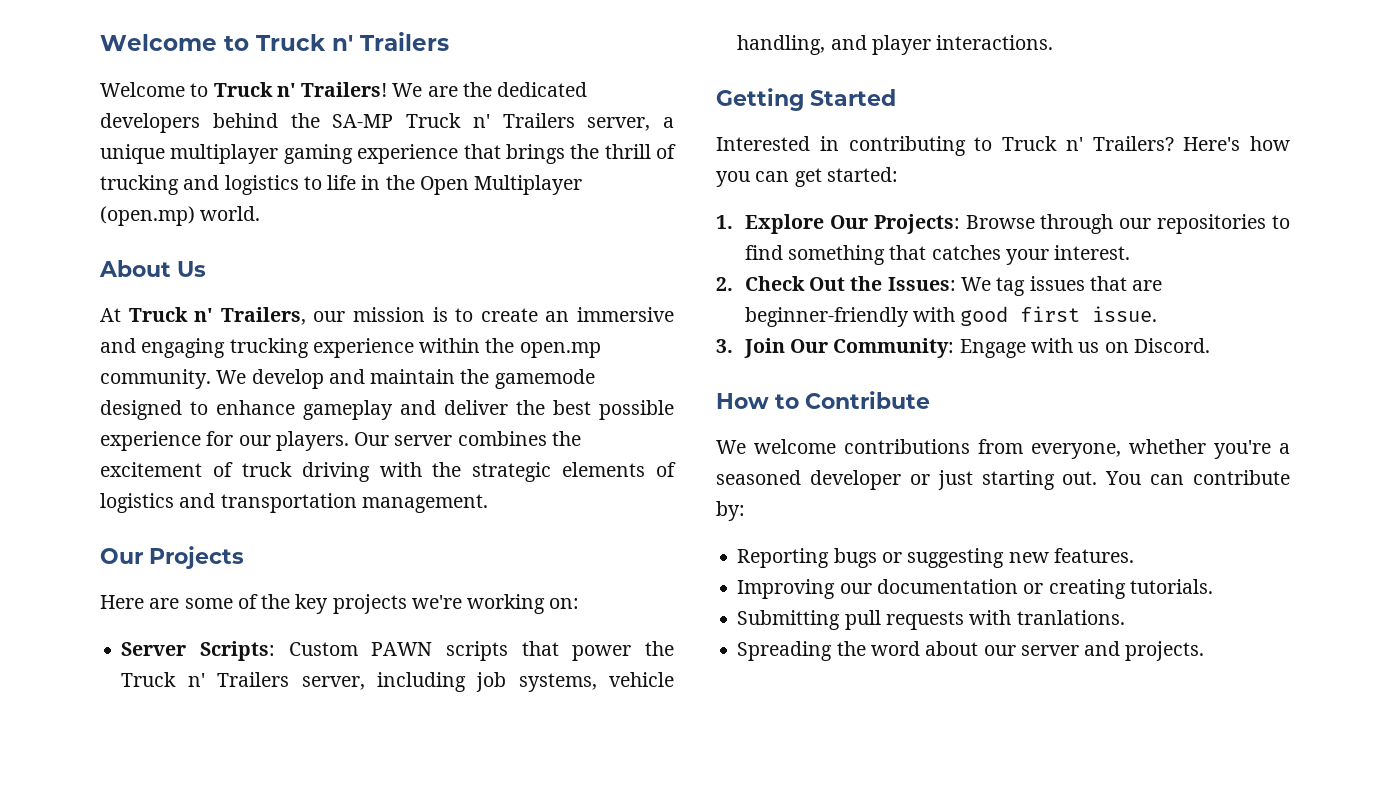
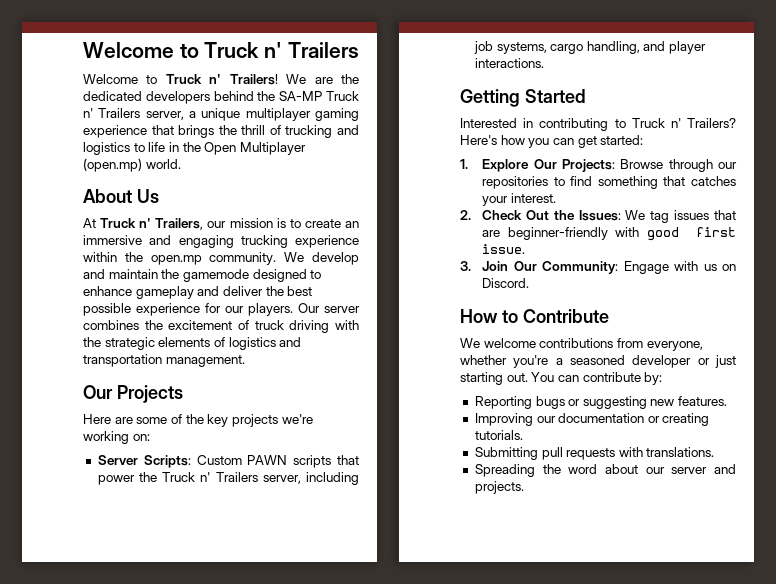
[608,672,674,687] vehicle -> [550,44,584,54] cargo
[1016,610,1125,625] tranlations. -> [646,447,715,457] translations.

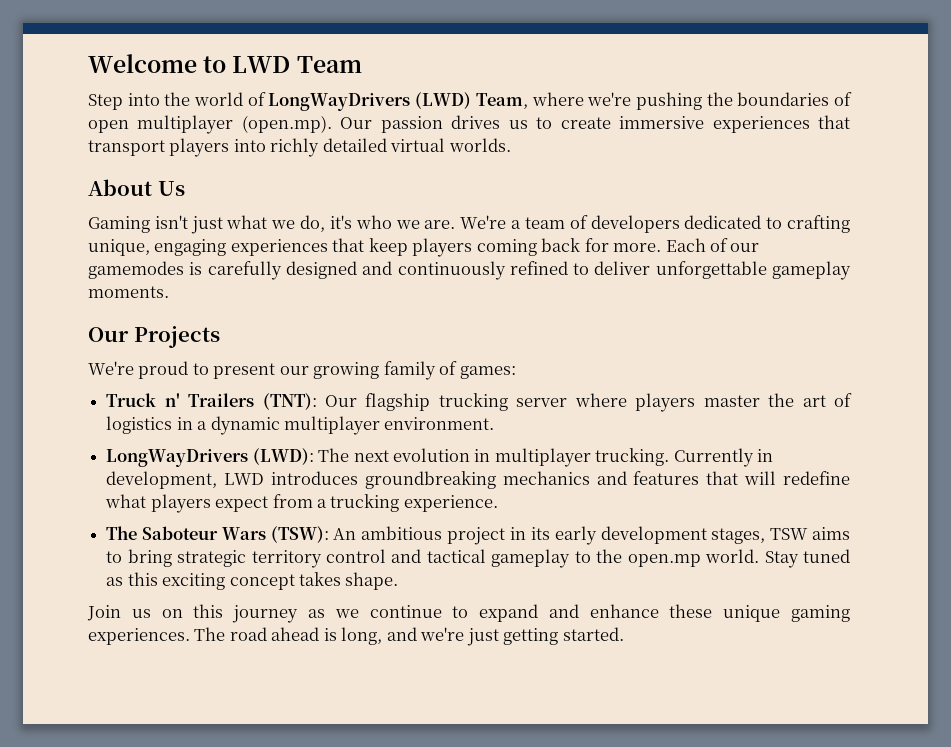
[83,42,359,58] [83,74,359,85] [83,91,359,104] [83,108,359,121] [83,125,360,138] [83,142,306,155] [83,158,181,172] [83,189,159,203] [83,218,359,230] [83,235,359,248] [83,252,359,265] [83,269,322,282] [83,286,313,299] [83,303,360,316] [83,320,359,333] [83,337,302,350] [83,354,245,367] [83,385,183,403] [83,414,313,427] [83,431,150,444] [97,455,359,468] [97,472,359,485] [473,41,707,54] [474,58,544,68] [460,89,586,107] [460,118,736,131] [460,135,644,148] [460,159,737,172] [482,176,736,189] [482,193,556,206] [460,210,736,223] [482,227,736,241] [482,244,526,254] [460,261,736,274] [482,278,530,288] [460,309,609,323] [460,338,703,351] [460,355,736,368] [460,372,663,385] [474,396,728,409] [474,413,710,426] [474,430,523,440] [474,447,715,460] [474,464,736,477] [474,481,524,494] Welcome to Truck n' Trailers // Welcome to Truck n' Trailers! We are the dedicated developers behind the SA-MP Truck n' Trailers server, a unique multiplayer gaming experience that brings the thrill of trucking and logistics to life in the Open Multiplayer (open.mp) world. // About Us // At Truck n' Trailers, our mission is to create an immersive and engaging trucking experience within the open.mp community. We develop and maintain the gamemode designed to enhance gameplay and deliver the best possible experience for our players. Our server combines the excitement of truck driving with the strategic elements of logistics and transportation management. // Our Projects // Here are some of the key projects we're working on: // Server Scripts: Custom PAWN scripts that power the Truck n' Trailers server, including job systems, cargo handling, and player interactions. // Getting Started // Interested in contributing to Truck n' Trailers? Here's how you can get started: // 1. Explore Our Projects: Browse through our repositories to find something that catches your interest. // 2. Check Out the Issues: We tag issues that are beginner-friendly with good first issue. // 3. Join Our Community: Engage with us on Discord. // How to Contribute // We welcome contributions from everyone, whether you're a seasoned developer or just starting out. You can contribute by: // Reporting bugs or suggesting new features. // Improving our documentation or creating tutorials. // Submitting pull requests with translations. // Spreading the word about our server and projects. -> [88,54,362,73] [88,92,853,111] [88,115,850,134] [88,138,511,157] [88,179,185,196] [88,215,850,234] [88,238,760,257] [88,261,851,280] [88,286,169,298] [88,326,220,348] [88,361,516,380] [106,393,853,412] [106,416,495,435] [106,448,774,467] [106,471,851,489] [105,494,498,513] [106,526,851,545] [106,549,851,568] [106,572,399,590] [87,604,851,623] [88,627,624,646] Welcome to LWD Team // Step into the world of LongWayDrivers (LWD) Team, where we're pushing the boundaries of open multiplayer (open.mp). Our passion drives us to create immersive experiences that transport players into richly detailed virtual worlds. // About Us // Gaming isn't just what we do, it's who we are. We're a team of developers dedicated to crafting unique, engaging experiences that keep players coming back for more. Each of our gamemodes is carefully designed and continuously refined to deliver unforgettable gameplay moments. // Our Projects // We're proud to present our growing family of games: // Truck n' Trailers (TNT): Our flagship trucking server where players master the art of logistics in a dynamic multiplayer environment. // LongWayDrivers (LWD): The next evolution in multiplayer trucking. Currently in development, LWD introduces groundbreaking mechanics and features that will redefine what players expect from a trucking experience. // The Saboteur Wars (TSW): An ambitious project in its early development stages, TSW aims to bring strategic territory control and tactical gameplay to the open.mp world. Stay tuned as this exciting concept takes shape. // Join us on this journey as we continue to expand and enhance these unique gaming experiences. The road ahead is long, and we're just getting started.

